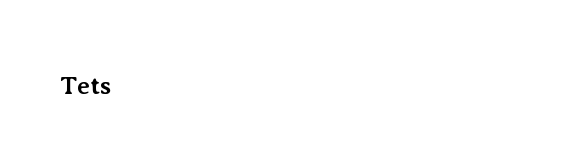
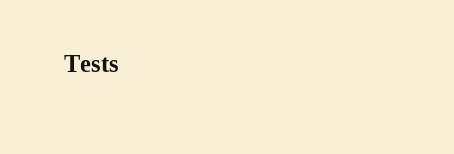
[60,77,111,94] Tets -> [64,55,119,72] Tests

